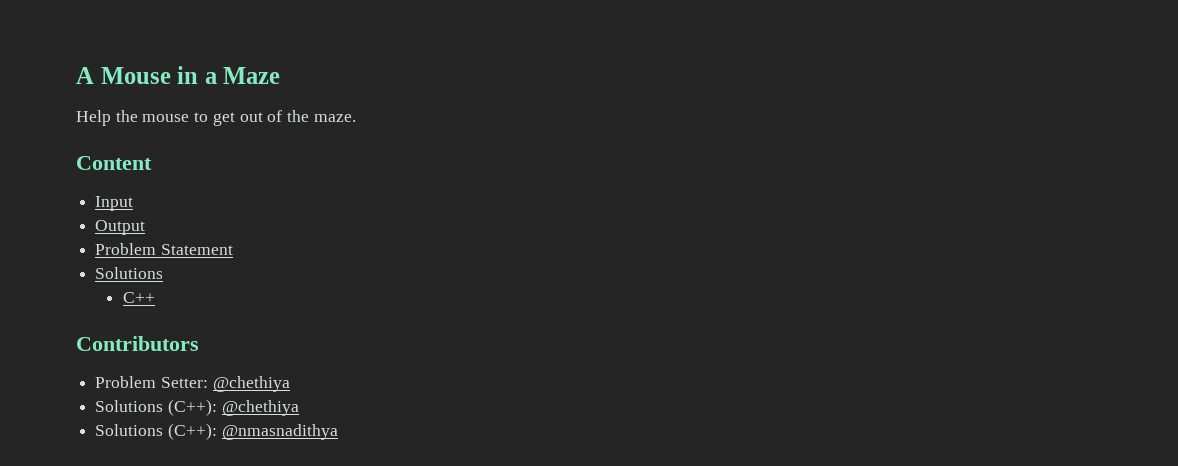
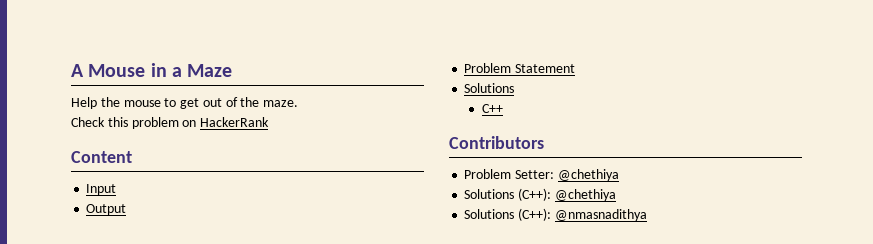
(356, 118) none -> [71,117,270,129] // Check this problem on HackerRank

